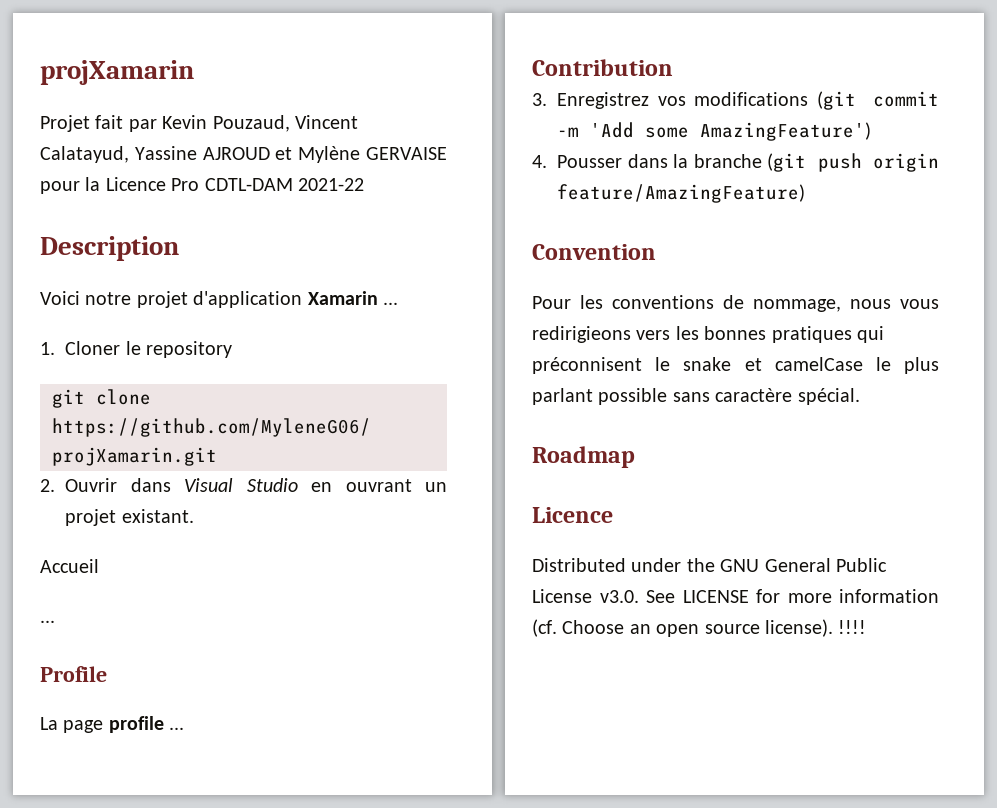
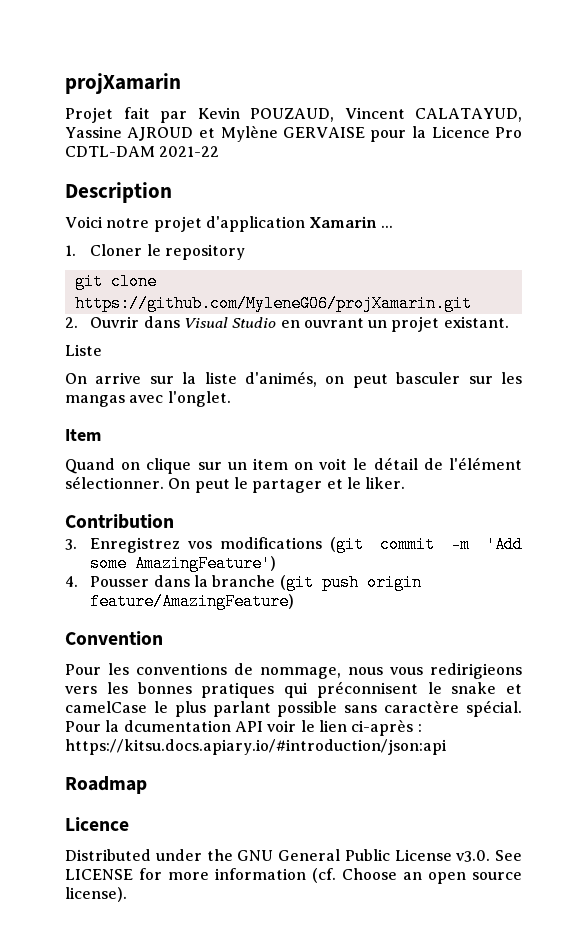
[212,115,358,132] [40,146,129,163] Pouzaud, Vincent Calatayud, -> [250,107,523,122] POUZAUD, Vincent CALATAYUD,
[40,559,99,573] [40,620,55,623] [40,666,107,682] [40,716,185,733] Accueil // ... // Profile // La page profile ... -> [65,344,102,356] [65,371,522,388] [65,391,231,407] [65,429,101,441] [65,457,522,474] [65,476,406,493] Liste // On arrive sur la liste d'animés, on peut basculer sur les mangas avec l'onglet. // Item // Quand on clique sur un item on voit le détail de l'élément sélectionner. On peut le partager et le liker.
(860, 396) none -> [65,720,422,736] [65,739,447,755] Pour la dcumentation API voir le lien ci-après : https://kitsu.docs.apiary.io/#introduction/json:api
[838,620,867,634] !!!! -> (127, 894) none

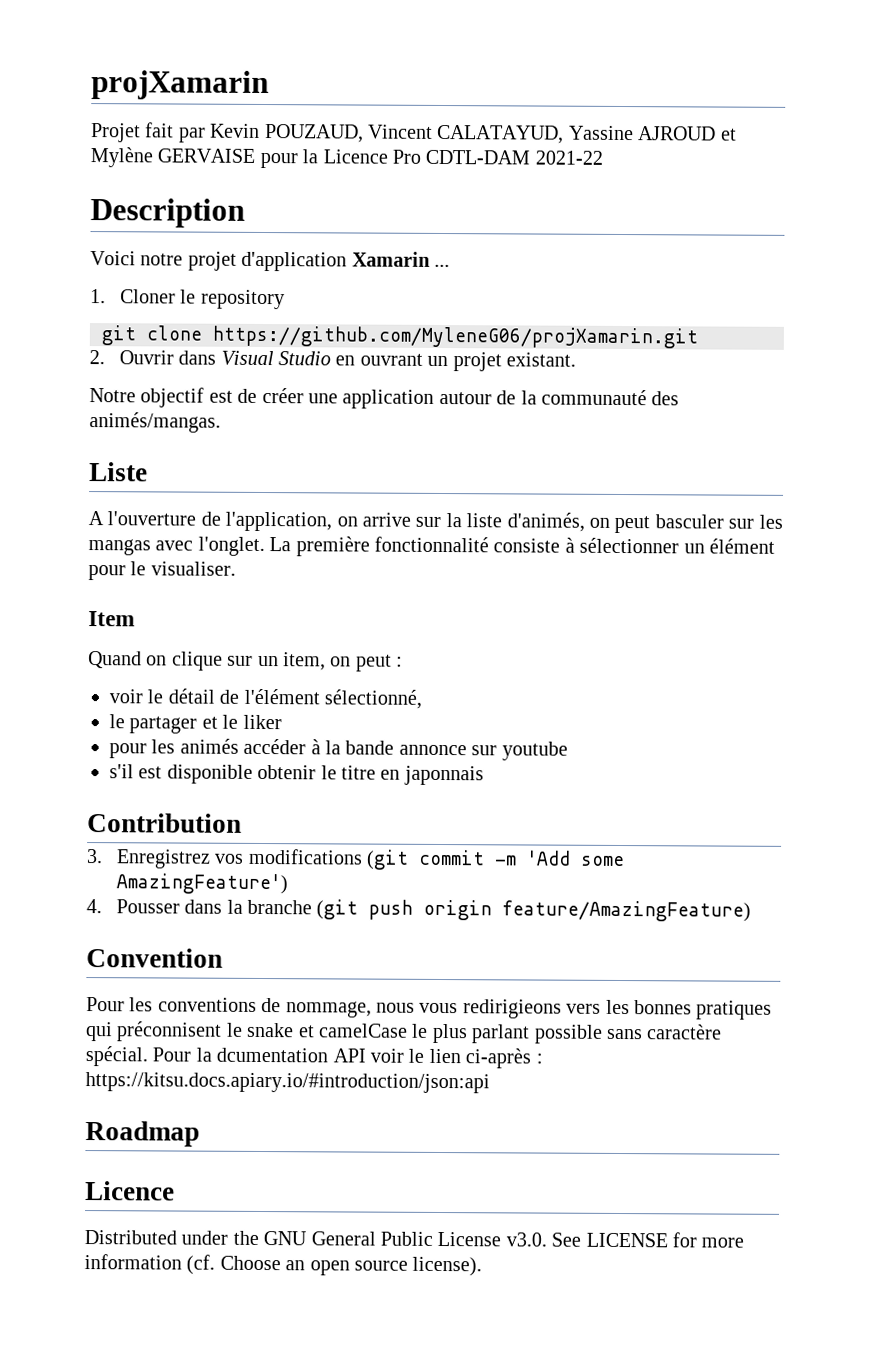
[65,344,102,356] [65,373,87,384] Liste // On -> [89,387,680,409] [89,412,221,433] [89,462,148,482] [88,511,358,532] Notre objectif est de créer une application autour de la communauté des animés/mangas. // Liste // A l'ouverture de l'application, on
(231, 399) none -> [269,536,775,557] [88,561,236,581] La première fonctionnalité consiste à sélectionner un élément pour le visualiser.
[252,458,348,470] item on voit -> [283,652,404,672] [109,689,143,704] item, on peut : // voir
[65,476,230,493] sélectionner. On peut -> [324,689,422,709] sélectionné, //
[365,477,406,489] liker. -> [242,714,282,730] [109,738,568,761] [109,764,484,786] liker // pour les animés accéder à la bande annonce sur youtube // s'il est disponible obtenir le titre en japonnais

